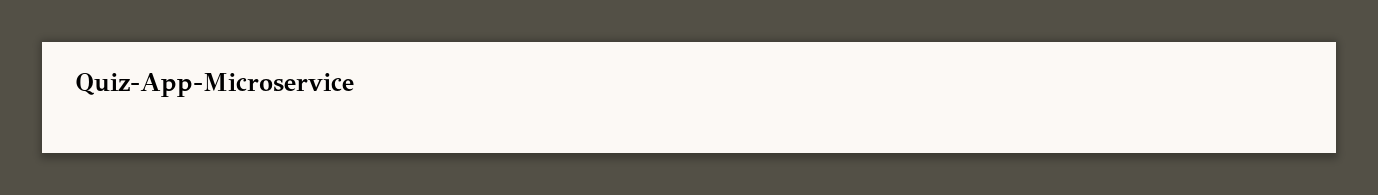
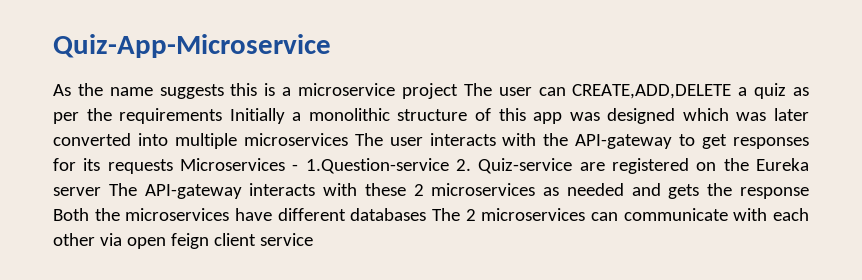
(354, 85) none -> [53,83,810,99] [53,108,809,124] [53,133,809,149] [53,158,810,174] [53,183,809,199] [53,208,809,221] [53,233,313,249] // As the name suggests this is a microservice project The user can CREATE,ADD,DELETE a quiz as per the requirements Initially a monolithic structure of this app was designed which was later converted into multiple microservices The user interacts with the API-gateway to get responses for its requests Microservices - 1.Question-service 2. Quiz-service are registered on the Eureka server The API-gateway interacts with these 2 microservices as needed and gets the response Both the microservices have different databases The 2 microservices can communicate with each other via open feign client service

